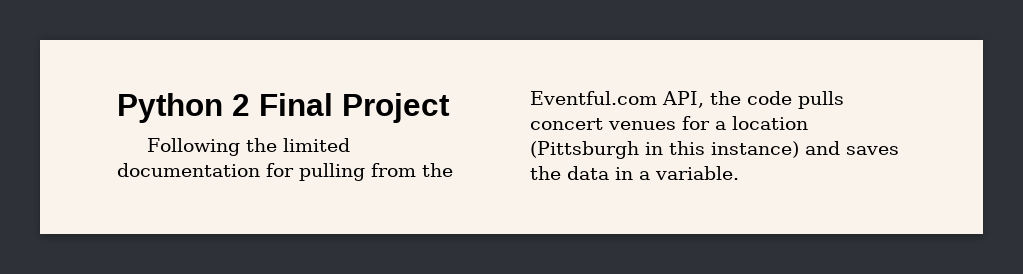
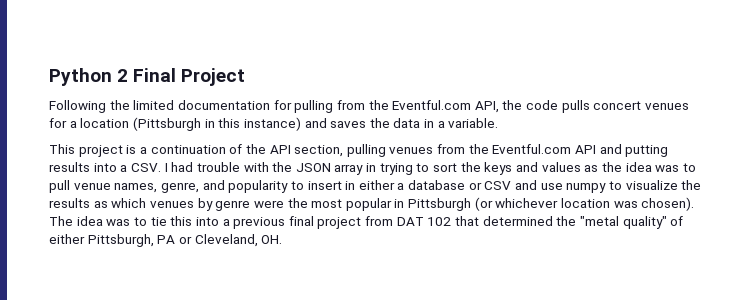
(739, 173) none -> [49,144,669,157] [49,162,696,175] [49,180,702,193] [49,197,695,211] [49,216,684,229] [49,234,283,247] // This project is a continuation of the API section, pulling venues from the Eventful.com API and putting results into a CSV. I had trouble with the JSON array in trying to sort the keys and values as the idea was to pull venue names, genre, and popularity to insert in either a database or CSV and use numpy to visualize the results as which venues by genre were the most popular in Pittsburgh (or whichever location was chosen). The idea was to tie this into a previous final project from DAT 102 that determined the "metal quality" of either Pittsburgh, PA or Cleveland, OH.

